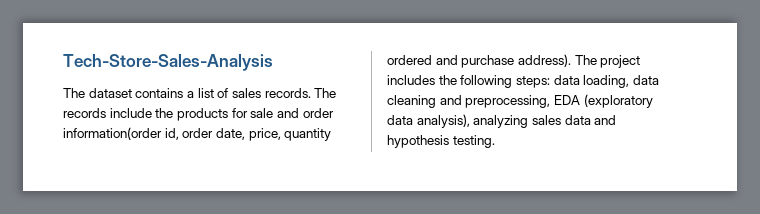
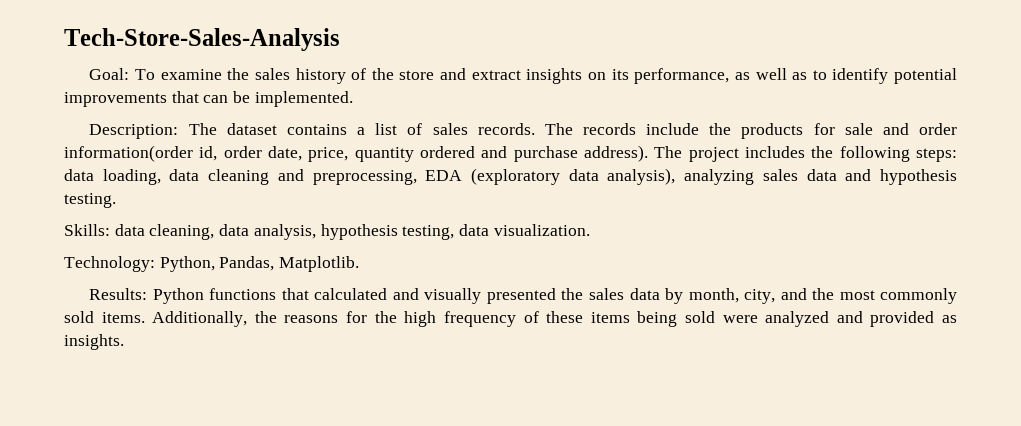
(273, 62) none -> [89,68,957,84] [64,91,353,107] [89,124,179,139] Goal: To examine the sales history of the store and extract insights on its performance, as well as to identify potential improvements that can be implemented. // Description:
(495, 141) none -> [64,224,590,240] [64,256,360,272] [89,288,958,304] [64,311,957,327] [64,334,124,350] // Skills: data cleaning, data analysis, hypothesis testing, data visualization. // Technology: Python, Pandas, Matplotlib. // Results: Python functions that calculated and visually presented the sales data by month, city, and the most commonly sold items. Additionally, the reasons for the high frequency of these items being sold were analyzed and provided as insights.

